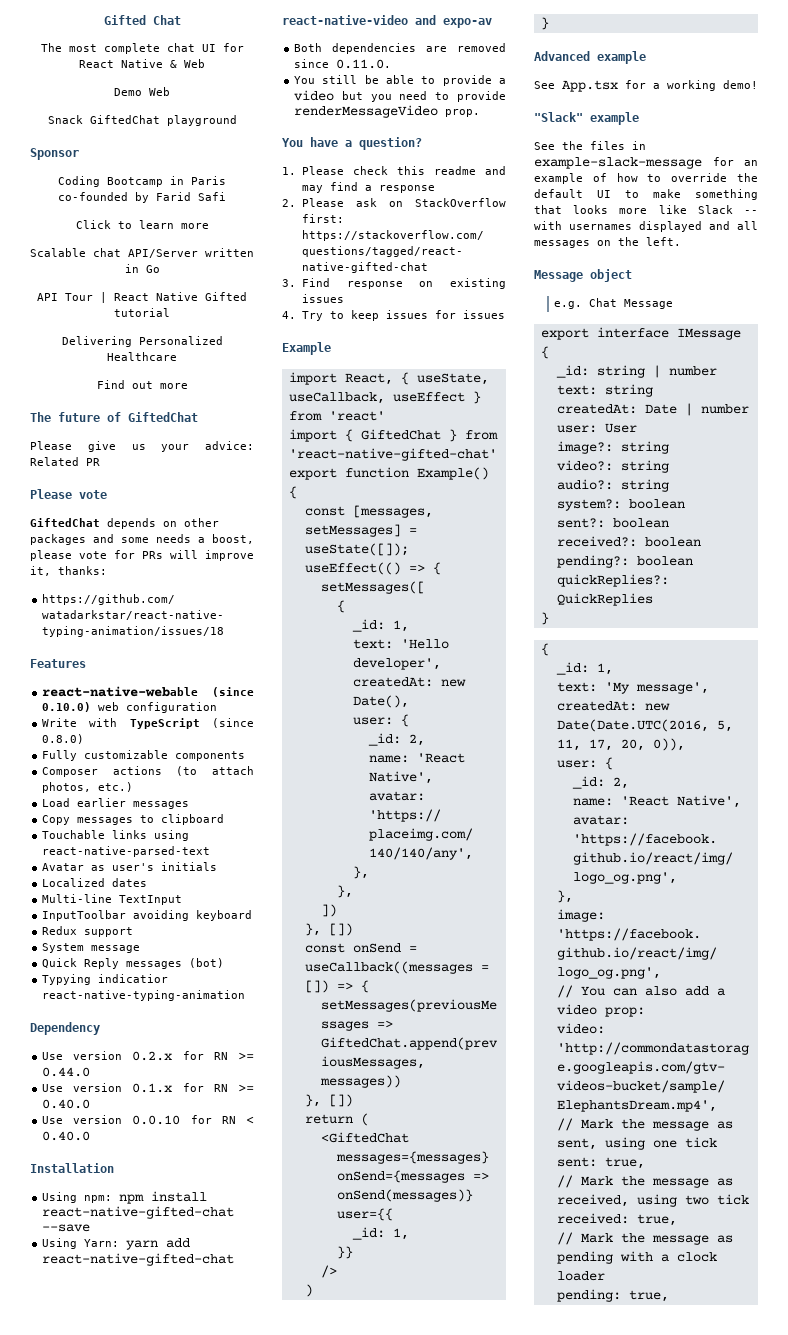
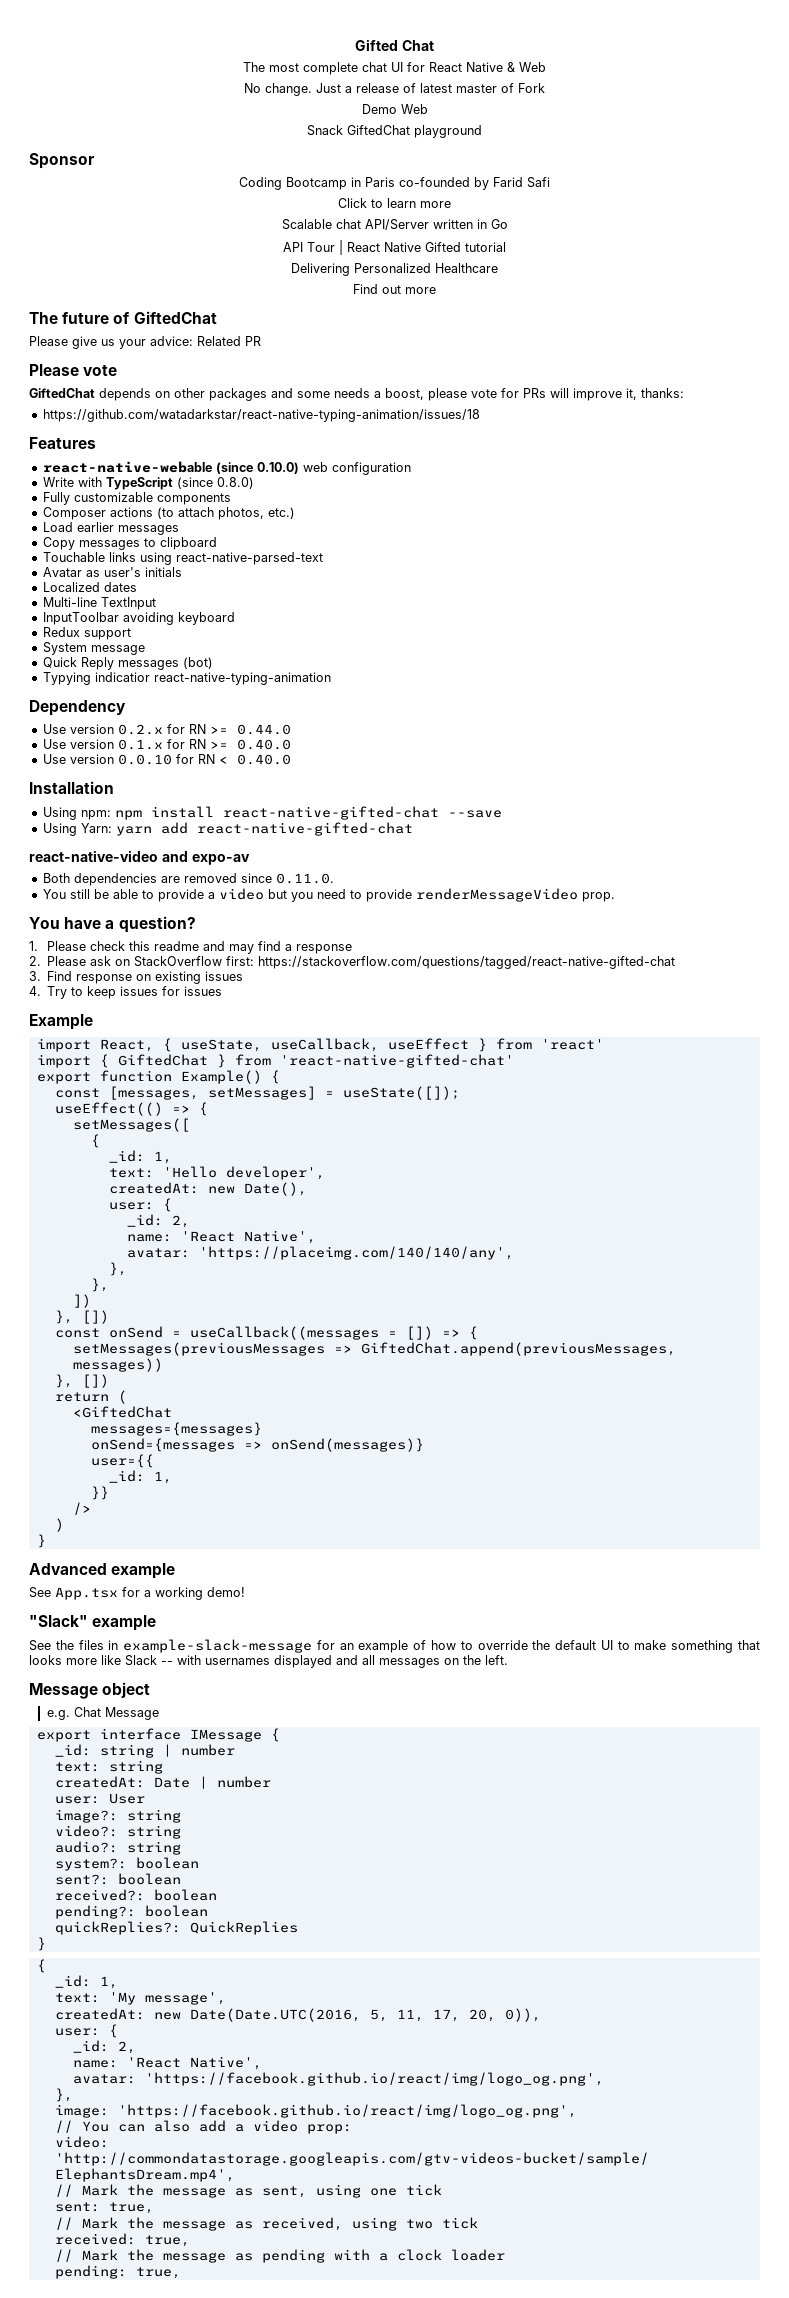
(205, 63) none -> [244,83,545,96] // No change. Just a release of latest master of Fork

